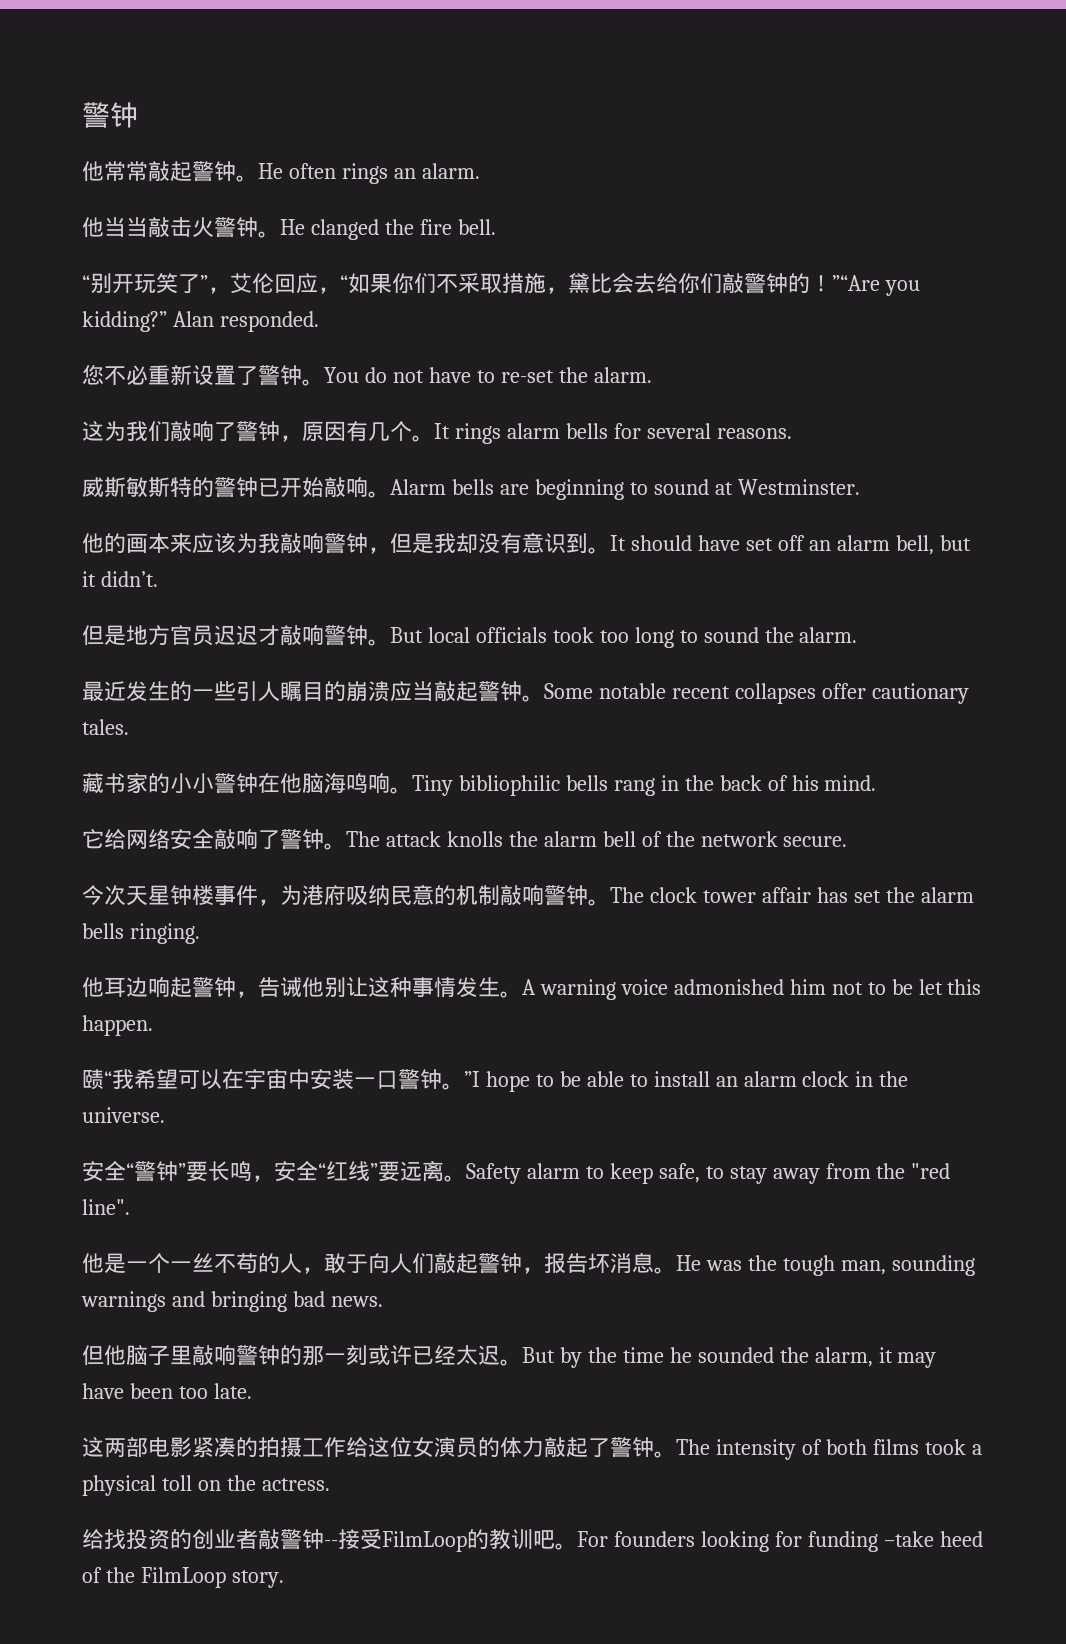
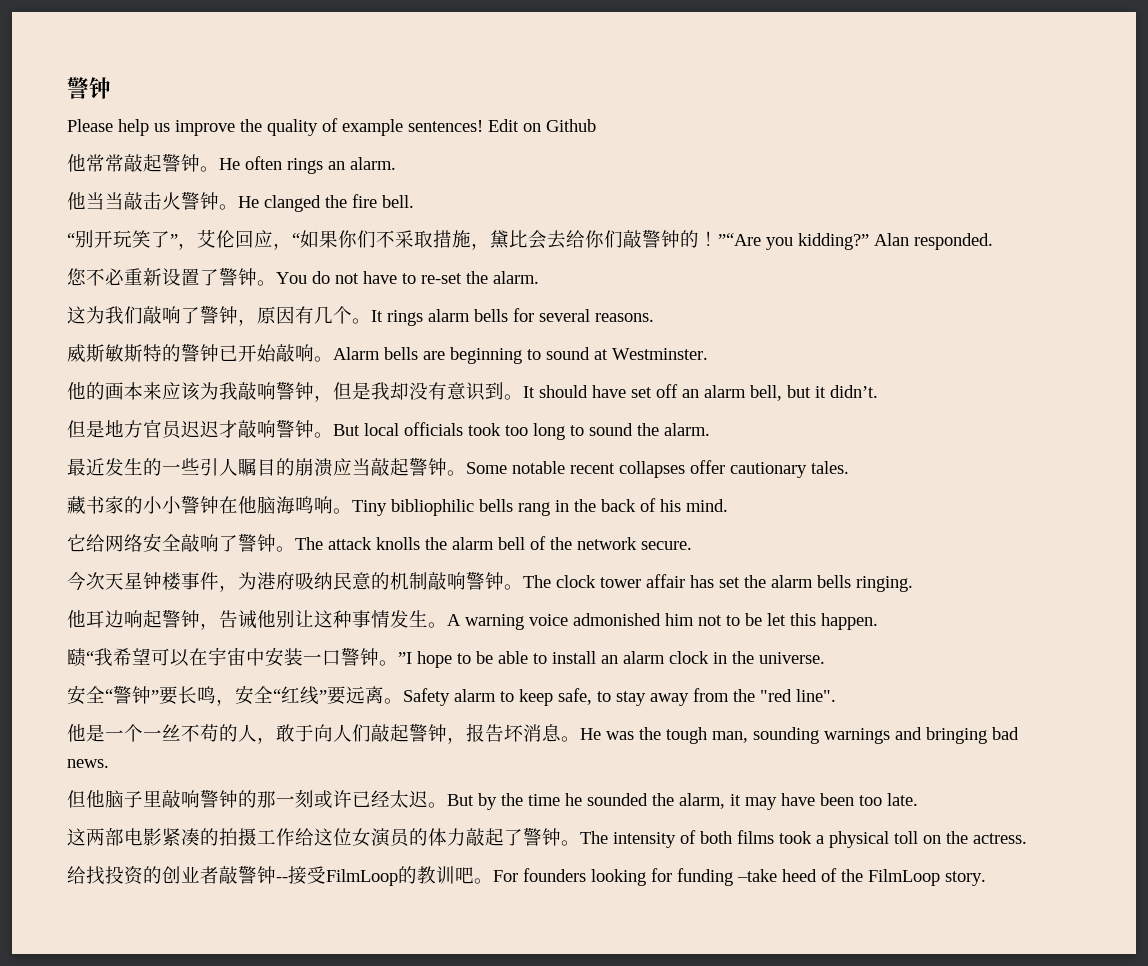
[82,102,138,128] 警钟 -> [67,77,111,99] [67,118,596,136] 警钟 // Please help us improve the quality of example sentences! Edit on Github

